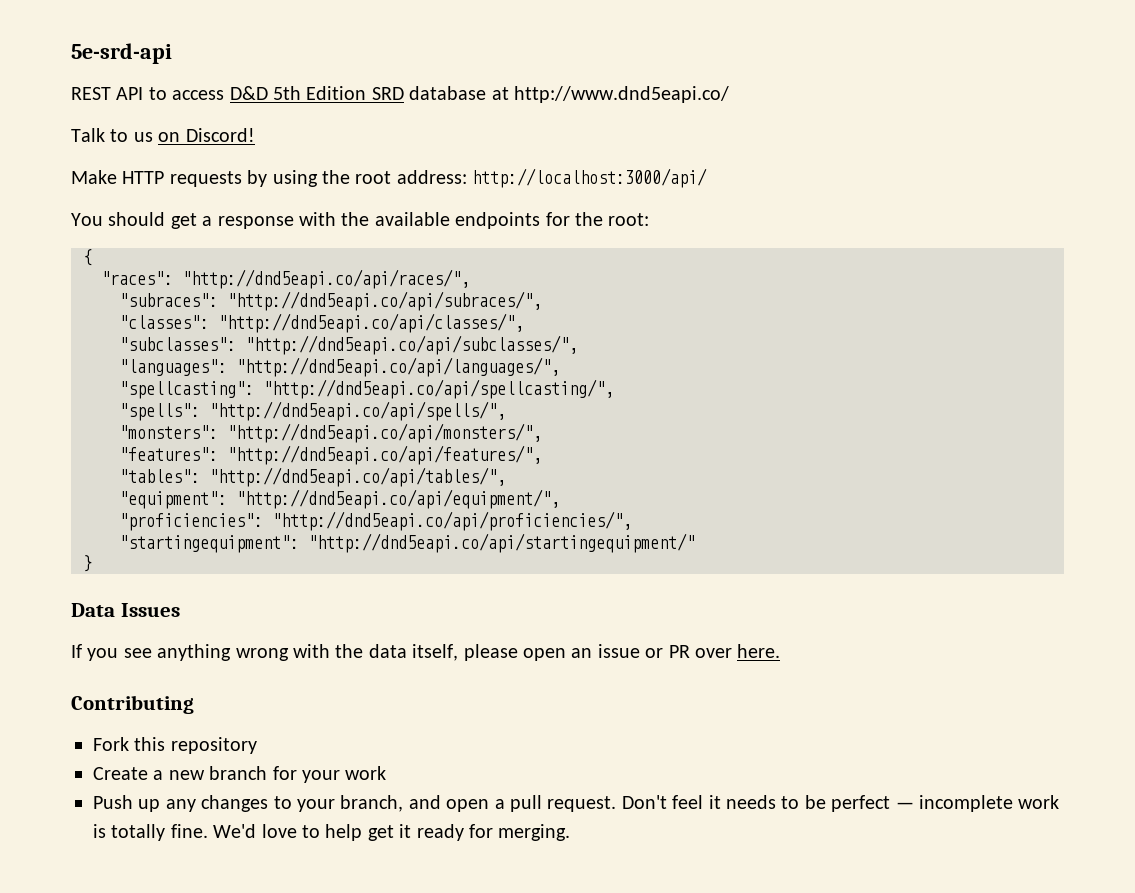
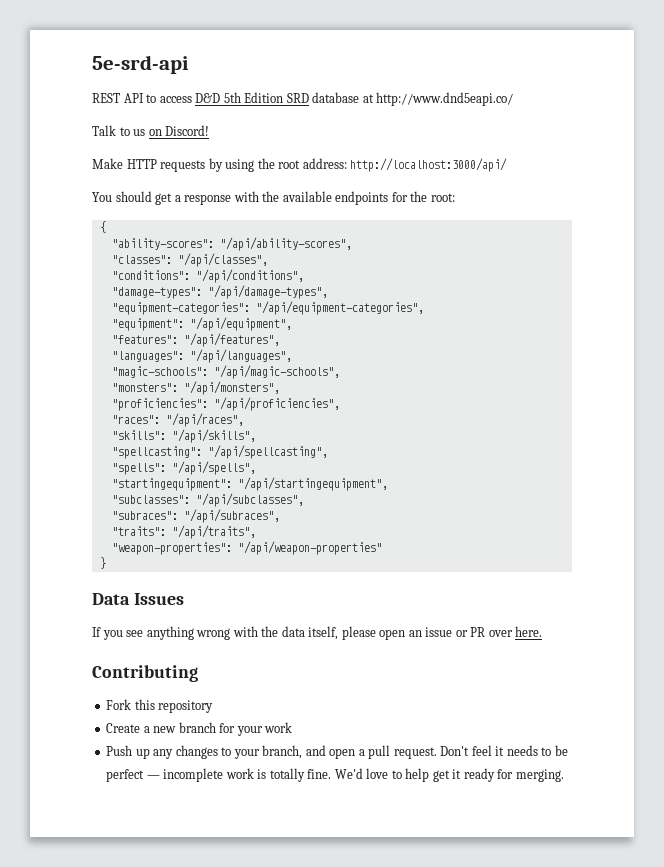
[101,269,470,289] [119,291,542,311] [119,313,524,333] [119,335,578,355] [119,357,560,377] [119,379,614,399] [119,401,506,421] [119,423,542,443] [119,445,542,465] [119,467,506,487] [119,489,560,509] [119,511,632,531] [119,533,695,553] "races": "http://dnd5eapi.co/api/races/", // "subraces": "http://dnd5eapi.co/api/subraces/", // "classes": "http://dnd5eapi.co/api/classes/", // "subclasses": "http://dnd5eapi.co/api/subclasses/", // "languages": "http://dnd5eapi.co/api/languages/", // "spellcasting": "http://dnd5eapi.co/api/spellcasting/", // "spells": "http://dnd5eapi.co/api/spells/", // "monsters": "http://dnd5eapi.co/api/monsters/", // "features": "http://dnd5eapi.co/api/features/", // "tables": "http://dnd5eapi.co/api/tables/", // "equipment": "http://dnd5eapi.co/api/equipment/", // "proficiencies": "http://dnd5eapi.co/api/proficiencies/", // "startingequipment": "http://dnd5eapi.co/api/startingequipment/" -> [111,237,352,251] [111,253,268,267] [111,269,304,283] [111,285,328,299] [111,301,424,315] [111,317,292,331] [111,333,280,347] [111,349,292,363] [111,365,340,379] [111,381,280,395] [111,397,340,411] [111,413,244,427] [111,429,256,443] [111,445,328,459] [111,461,256,475] [111,477,388,491] [111,493,304,507] [111,509,280,523] [111,525,256,539] [111,541,382,555] "ability-scores": "/api/ability-scores", // "classes": "/api/classes", // "conditions": "/api/conditions", // "damage-types": "/api/damage-types", // "equipment-categories": "/api/equipment-categories", // "equipment": "/api/equipment", // "features": "/api/features", // "languages": "/api/languages", // "magic-schools": "/api/magic-schools", // "monsters": "/api/monsters", // "proficiencies": "/api/proficiencies", // "races": "/api/races", // "skills": "/api/skills", // "spellcasting": "/api/spellcasting", // "spells": "/api/spells", // "startingequipment": "/api/startingequipment", // "subclasses": "/api/subclasses", // "subraces": "/api/subraces", // "traits": "/api/traits", // "weapon-properties": "/api/weapon-properties"

